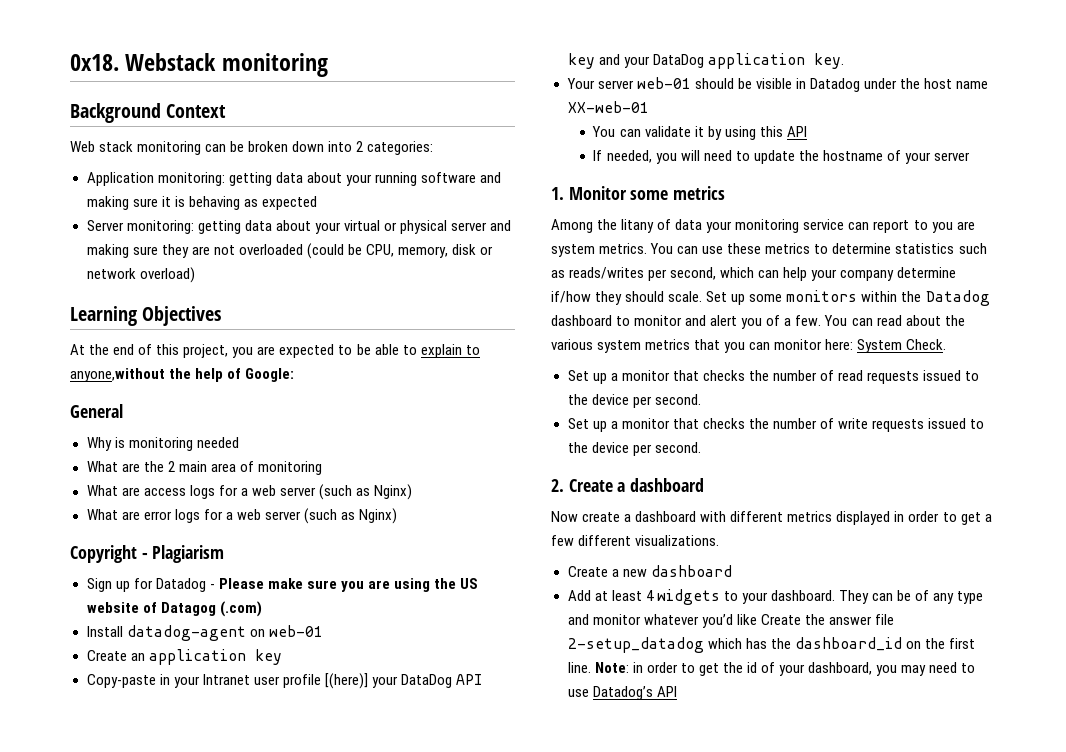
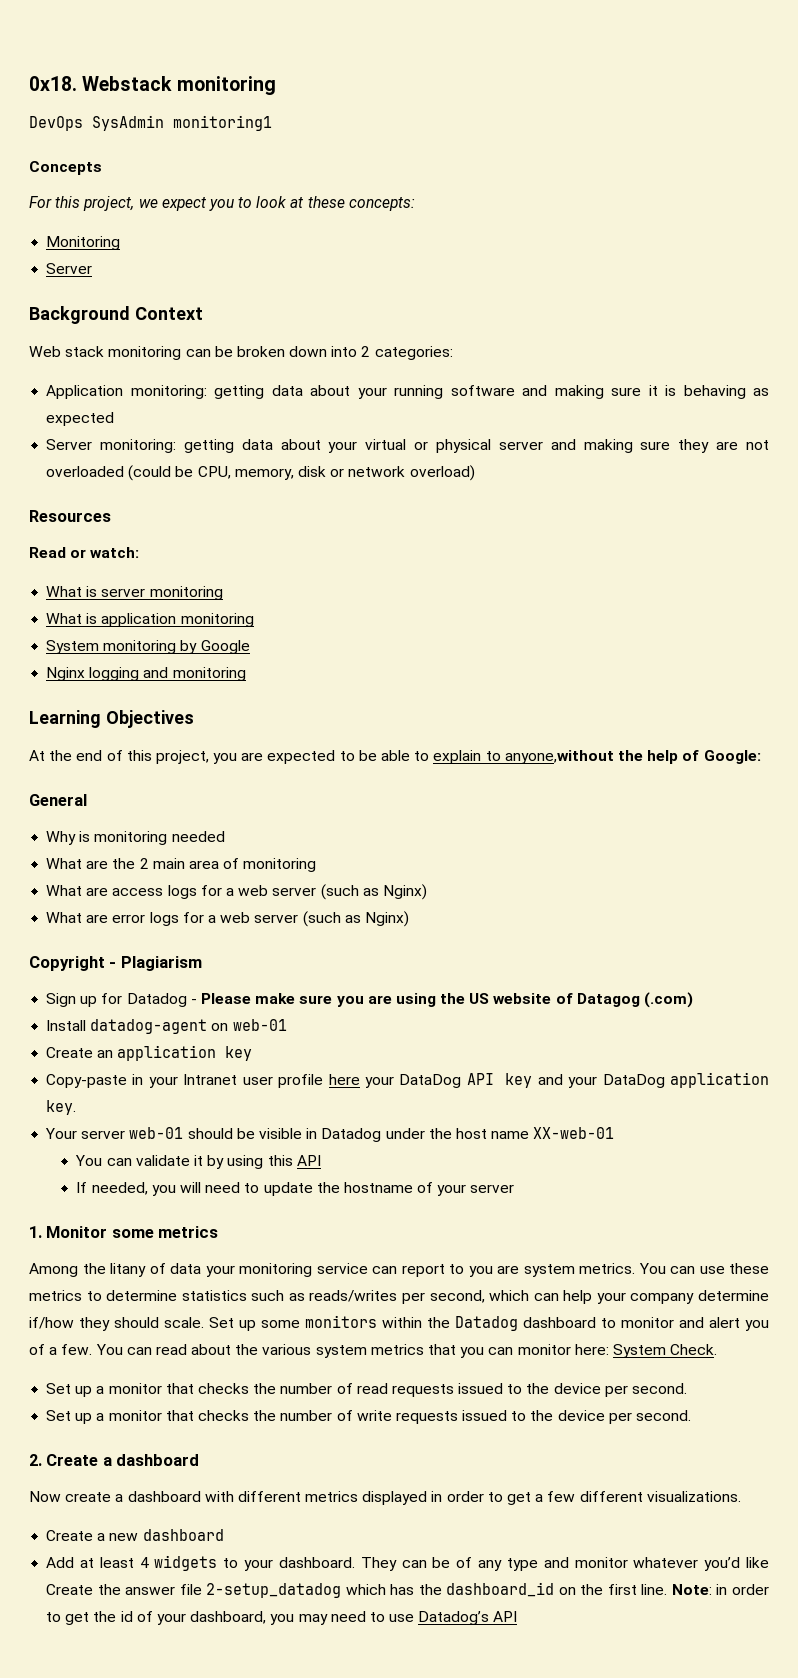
(328, 65) none -> [29,115,272,131] [29,161,102,175] [29,196,415,211] [46,236,121,250] [46,263,93,274] // DevOps SysAdmin monitoring1 // Concepts // For this project, we expect you to look at these concepts: // Monitoring // Server
(195, 275) none -> [29,510,111,522] [29,547,140,558] [46,586,223,600] [46,613,254,627] [46,640,250,654] [46,667,246,681] // Resources // Read or watch: // What is server monitoring // What is application monitoring // System monitoring by Google // Nginx logging and monitoring
[324,673,368,689] [(here)] -> [328,1074,360,1085] here

